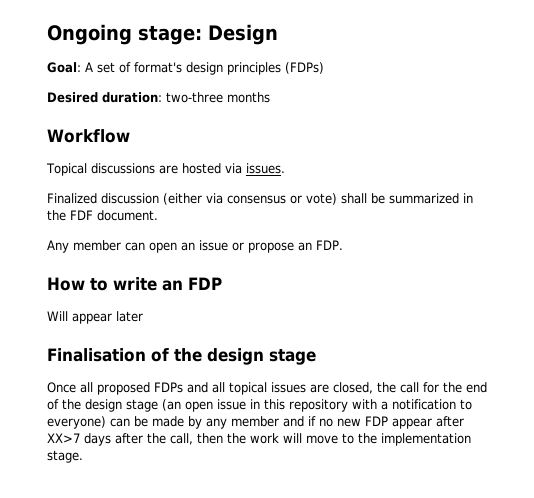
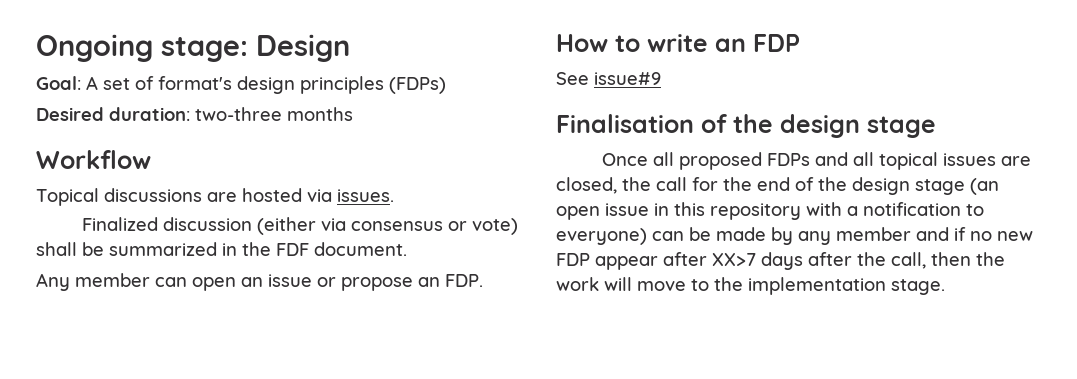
[47,311,143,324] Will appear later -> [556,72,661,85] See issue#9

